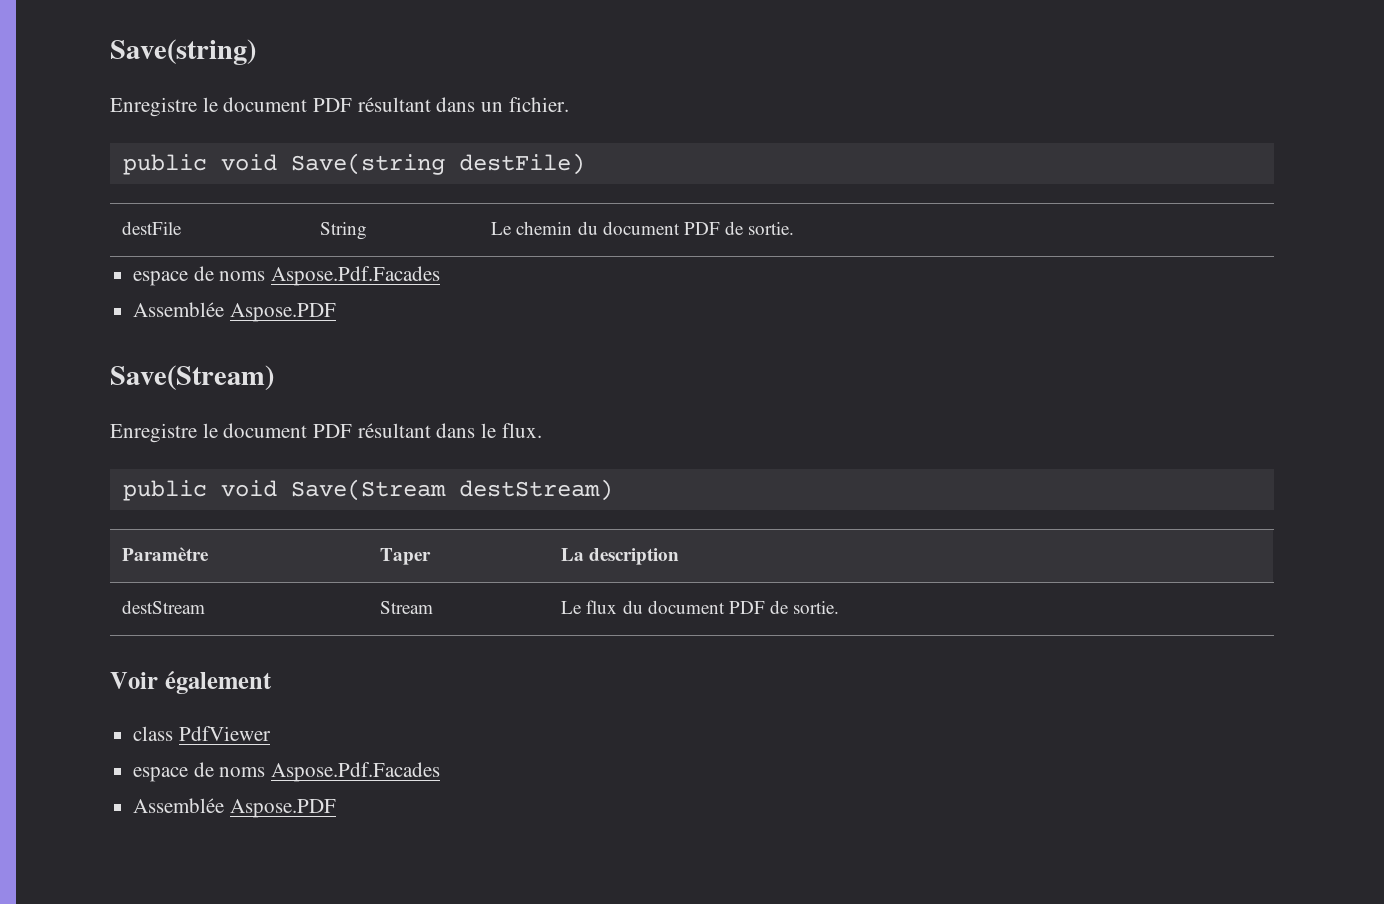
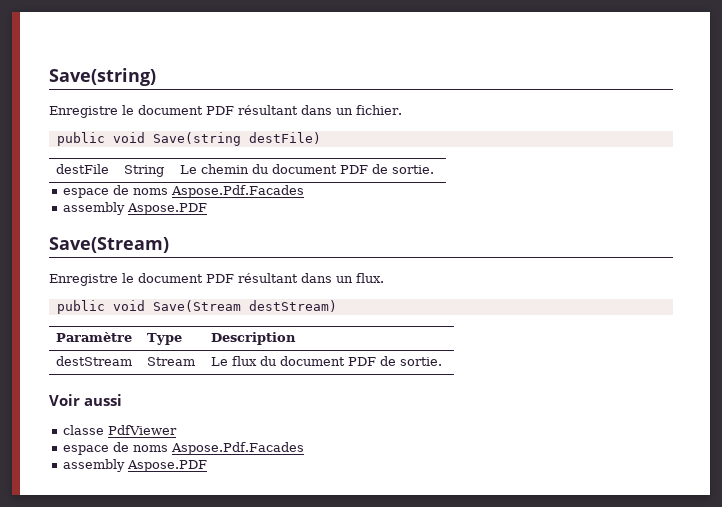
[133,302,225,317] Assemblée -> [62,202,125,215] assembly
[481,423,497,438] le -> [336,276,353,283] un
[380,548,432,565] [561,548,680,565] Taper | La description -> [147,333,183,345] [211,332,297,345] Type | Description
[164,671,272,694] [133,726,174,741] également // class -> [84,394,123,406] [62,425,104,435] aussi // classe
[133,798,225,813] Assemblée -> [62,459,125,472] assembly

